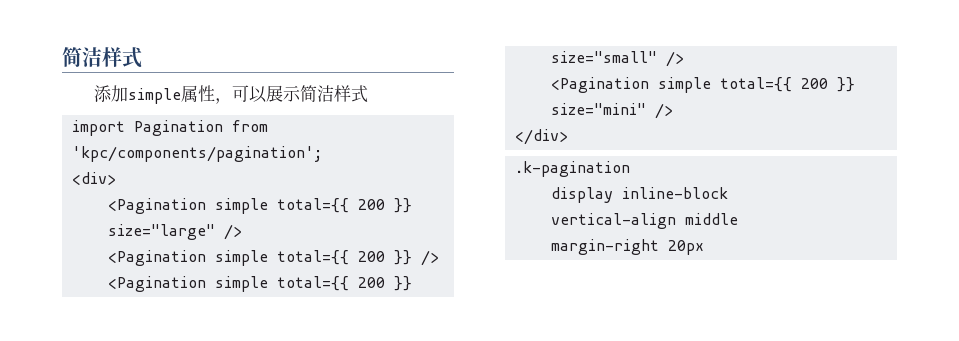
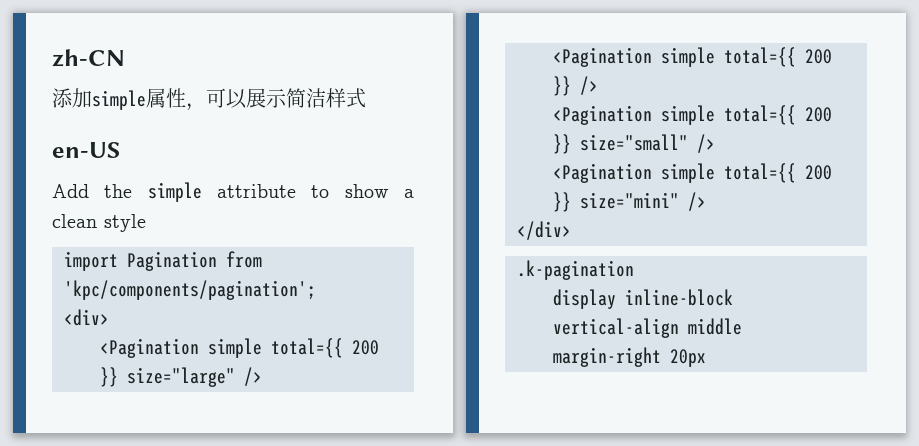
[62,47,142,68] 简洁样式 -> [52,49,125,67] zh-CN
(368, 94) none -> [52,142,121,158] [52,182,414,202] [52,214,146,232] // en-US // Add the simple attribute to show a clean style

